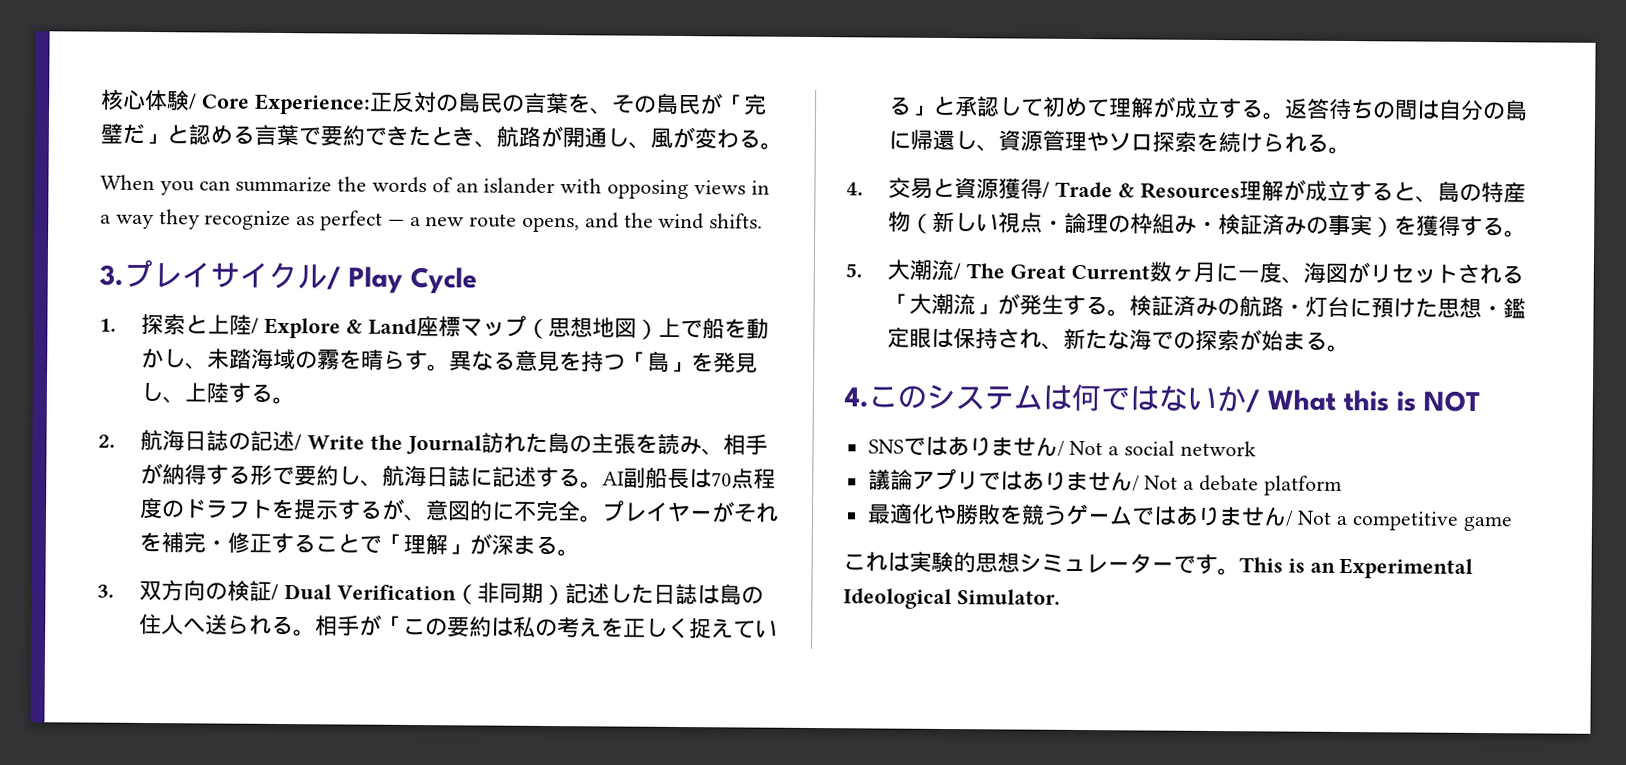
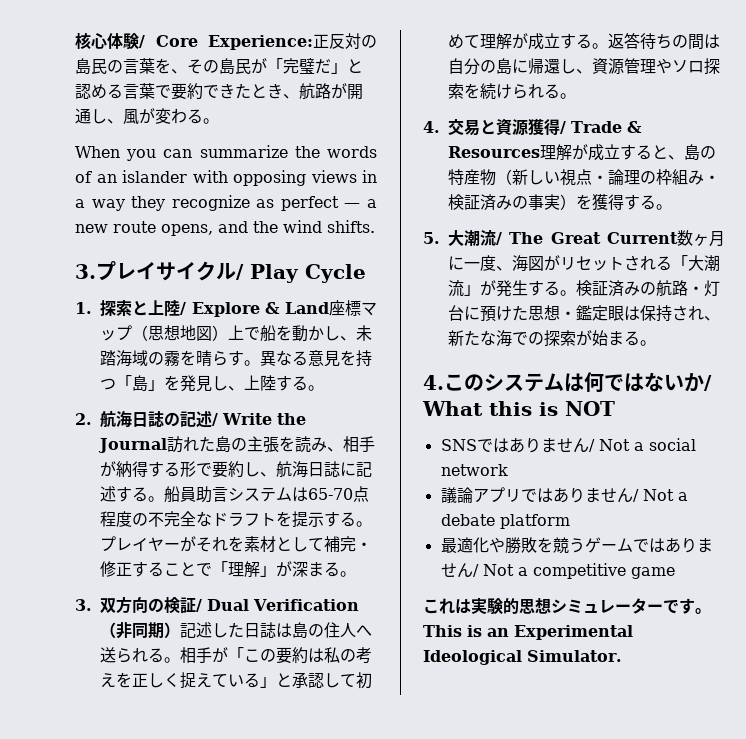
[602,467,777,489] [139,497,186,520] AI副船長は70点程度の -> [164,486,369,503] [100,511,212,527] 船員助言システムは65-70点程度の不完全な
[381,498,582,522] が、意図的に不完全 -> (356, 519) none
(163, 542) none -> [244,536,324,552] 素材として

